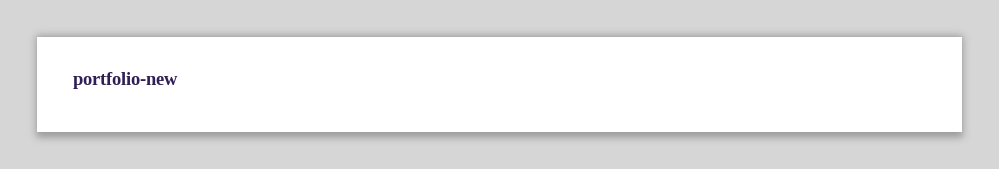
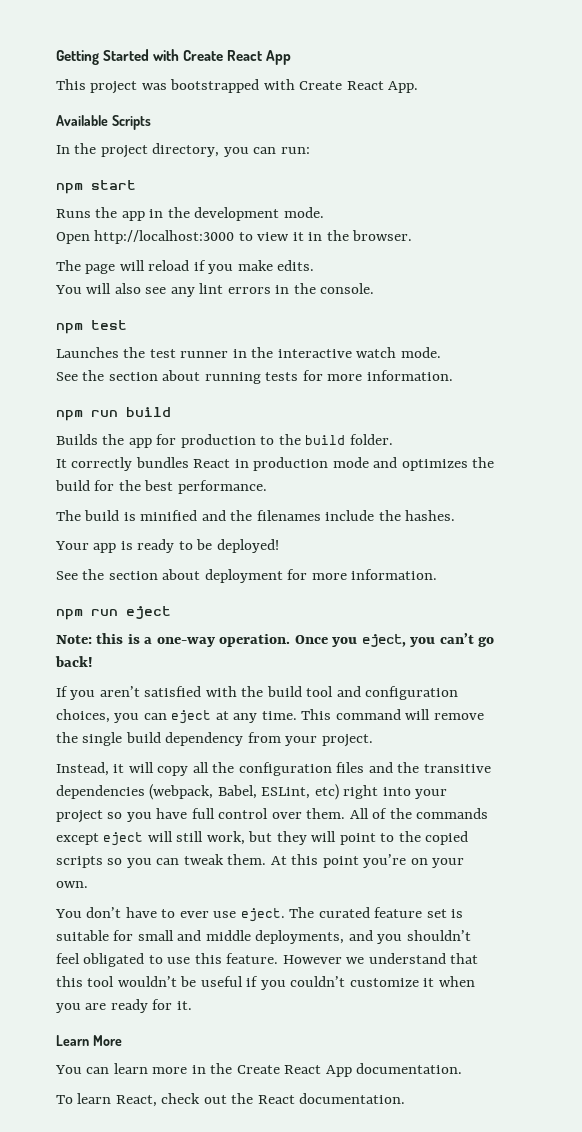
[73,72,178,89] portfolio-new -> [56,49,292,65] [56,79,419,94] [56,115,151,130] [56,143,310,158] [56,180,136,194] [56,207,324,221] [56,230,413,244] [56,260,315,274] [55,283,375,297] [56,320,127,334] [56,347,441,358] [56,370,453,384] [56,407,171,421] [56,434,393,448] [56,457,495,471] [55,480,267,494] [56,510,456,521] [55,539,279,553] [56,569,438,583] [56,606,171,620] [56,633,495,647] [55,656,93,667] [56,686,459,700] [56,709,484,724] [56,732,373,747] [56,762,491,776] [56,784,448,800] [56,808,489,823] [56,831,469,846] [56,854,465,868] [56,881,88,888] [55,907,464,922] [56,930,471,944] [56,953,479,967] [56,976,475,990] [56,999,192,1013] [56,1035,122,1046] [55,1063,463,1077] [56,1093,406,1107] Getting Started with Create React App // This project was bootstrapped with Create React App. // Available Scripts // In the project directory, you can run: // npm start // Runs the app in the development mode. // Open http://localhost:3000 to view it in the browser. // The page will reload if you make edits. // You will also see any lint errors in the console. // npm test // Launches the test runner in the interactive watch mode. // See the section about running tests for more information. // npm run build // Builds the app for production to the build folder. // It correctly bundles React in production mode and optimizes the build for the best performance. // The build is minified and the filenames include the hashes. // Your app is ready to be deployed! // See the section about deployment for more information. // npm run eject // Note: this is a one-way operation. Once you eject, you can’t go back! // If you aren’t satisfied with the build tool and configuration choices, you can eject at any time. This command will remove the single build dependency from your project. // Instead, it will copy all the configuration files and the transitive dependencies (webpack, Babel, ESLint, etc) right into your project so you have full control over them. All of the commands except eject will still work, but they will point to the copied scripts so you can tweak them. At this point you’re on your own. // You don’t have to ever use eject. The curated feature set is suitable for small and middle deployments, and you shouldn’t feel obligated to use this feature. However we understand that this tool wouldn’t be useful if you couldn’t customize it when you are ready for it. // Learn More // You can learn more in the Create React App documentation. // To learn React, check out the React documentation.

